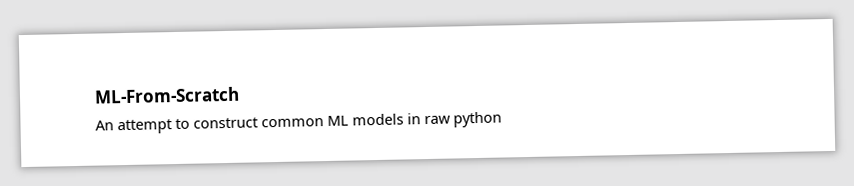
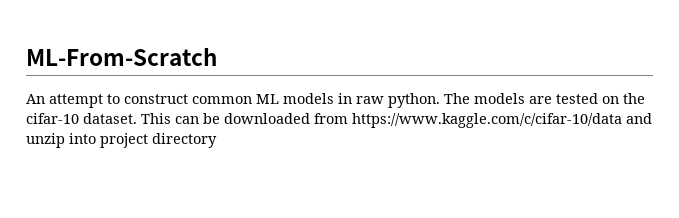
[453,111,502,128] python -> [388,93,645,108] [26,113,652,128] [26,133,217,148] python. The models are tested on the cifar-10 dataset. This can be downloaded from https://www.kaggle.com/c/cifar-10/data and unzip into project directory

